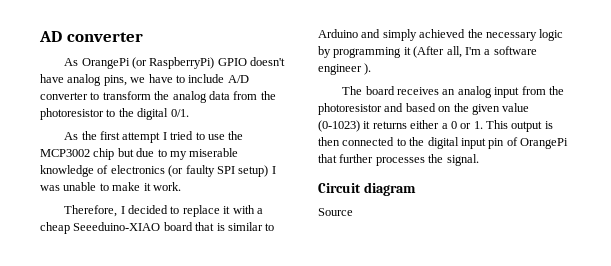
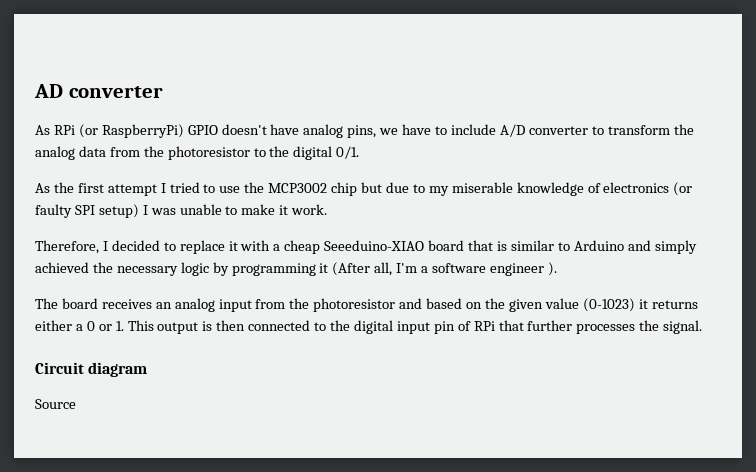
[81,58,130,69] OrangePi -> [53,125,75,135] RPi
[520,138,568,149] OrangePi -> [473,321,495,331] RPi

